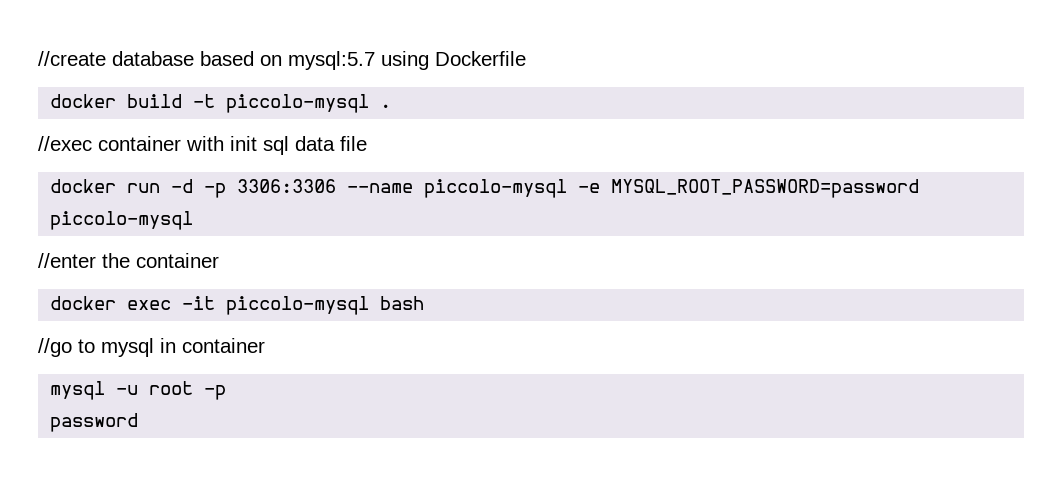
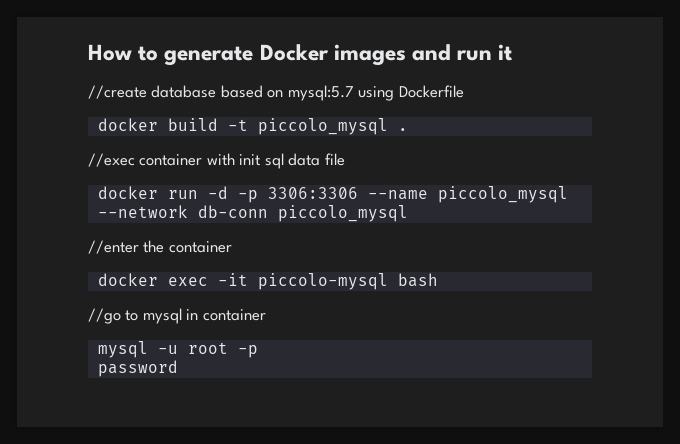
(38, 58) none -> [88,44,513,66] How to generate Docker images and run it //
[226,94,370,113] piccolo-mysql -> [257,118,388,135] piccolo_mysql
[424,179,920,198] [50,211,194,230] piccolo-mysql -e MYSQL_ROOT_PASSWORD=password piccolo-mysql -> [437,186,568,203] [97,205,408,222] piccolo_mysql --network db-conn piccolo_mysql

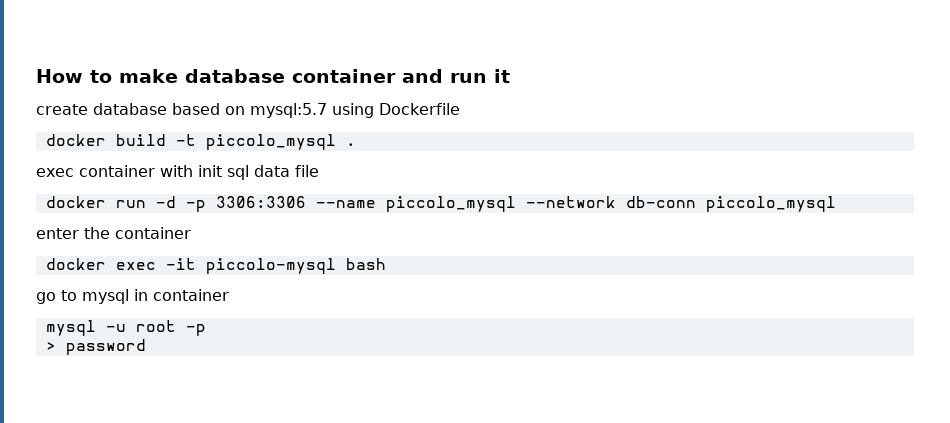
[164,44,406,66] generate Docker images -> [119,69,396,83] make database container
[88,85,147,99] //create -> [36,104,88,115] create
[88,153,135,167] //exec -> [36,168,74,177] exec
[88,240,139,254] //enter -> [36,228,79,239] enter
[88,308,121,324] //go -> [36,292,56,304] go
(258, 351) none -> [45,342,56,351] >

